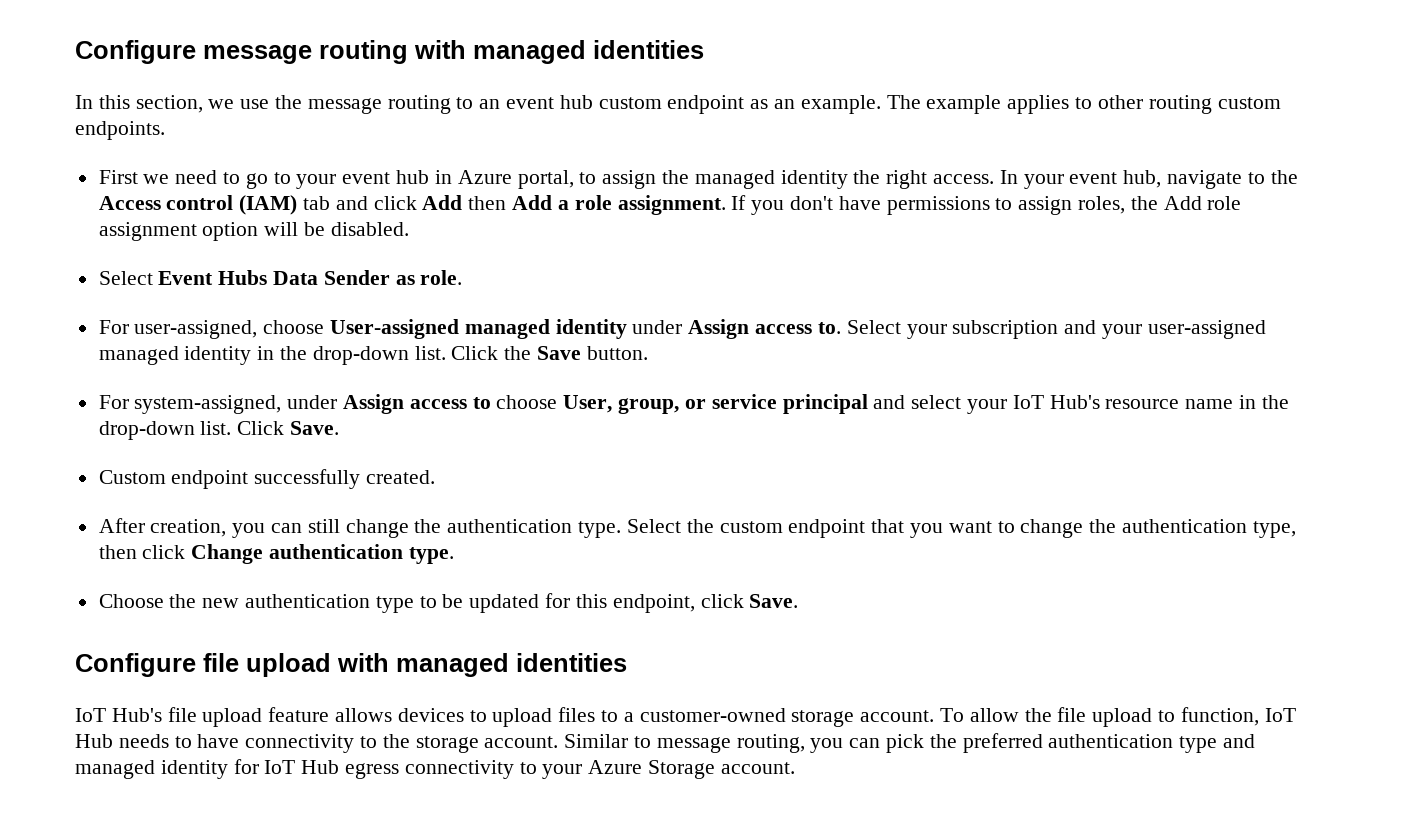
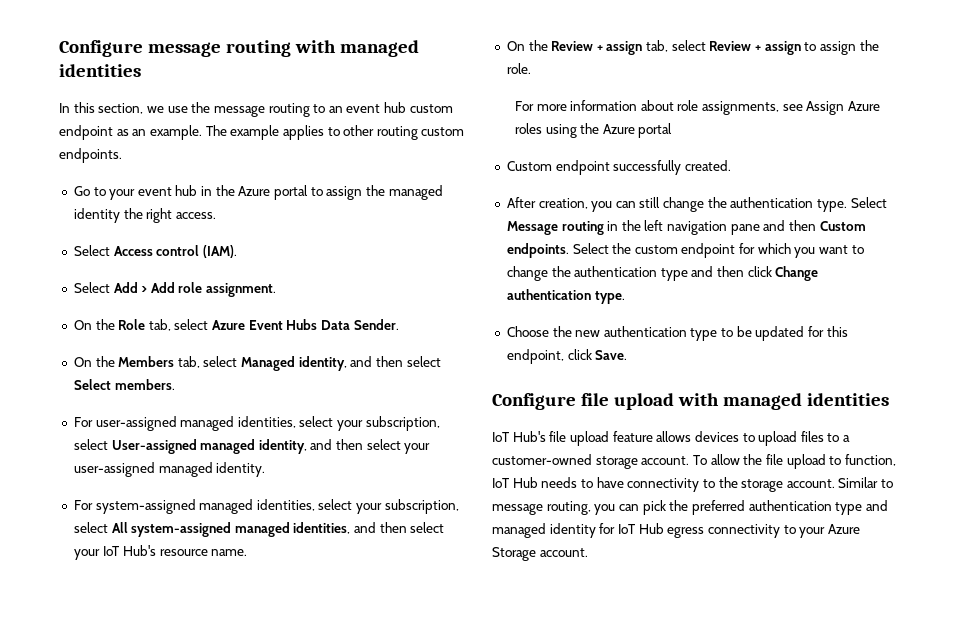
[98,170,268,189] First we need to go -> [73,186,90,196] Go
[457,170,574,189] Azure portal, -> [215,185,309,200] the Azure portal
[999,170,1298,189] [98,195,1242,215] [98,222,409,241] [98,270,463,285] [98,319,1266,339] [98,346,648,365] [98,394,906,414] In your event hub, navigate to the Access control (IAM) tab and click Add then Add a role assignment. If you don't have permissions to assign roles, the Add role assignment option will be disabled. // Select Event Hubs Data Sender as role. // For user-assigned, choose User-assigned managed identity under Assign access to. Select your subscription and your user-assigned managed identity in the drop-down list. Click the Save button. // For system-assigned, under Assign access to choose User, group, or service principal and -> [73,245,237,258] [73,282,277,297] [73,319,399,331] [73,356,441,371] [73,379,175,390] [73,416,440,431] [73,439,431,454] [73,462,266,477] [73,499,459,514] [73,522,407,537] // Select Access control (IAM). // Select Add > Add role assignment. // On the Role tab, select Azure Event Hubs Data Sender. // On the Members tab, select Managed identity, and then select Select members. // For user-assigned managed identities, select your subscription, select User-assigned managed identity, and then select your user-assigned managed identity. // For system-assigned managed identities, select your subscription, select All system-assigned managed identities, and then
[1185,395,1289,409] [98,421,340,440] name in the drop-down list. Click Save. -> [211,549,248,556] [506,40,879,55] [506,63,531,74] [514,100,881,115] [514,123,673,138] name. // On the Review + assign tab, select Review + assign to assign the role. // For more information about role assignments, see Assign Azure roles using the Azure portal
(681, 526) none -> [506,220,866,235] [506,243,609,258] Message routing in the left navigation pane and then Custom endpoints. Select
[871,519,905,533] that -> [739,243,791,254] for which
[1252,521,1296,538] type, -> [660,266,714,281] type and

